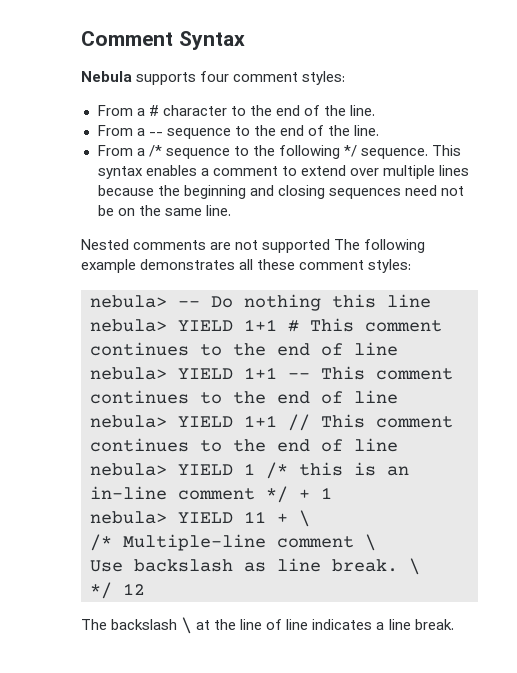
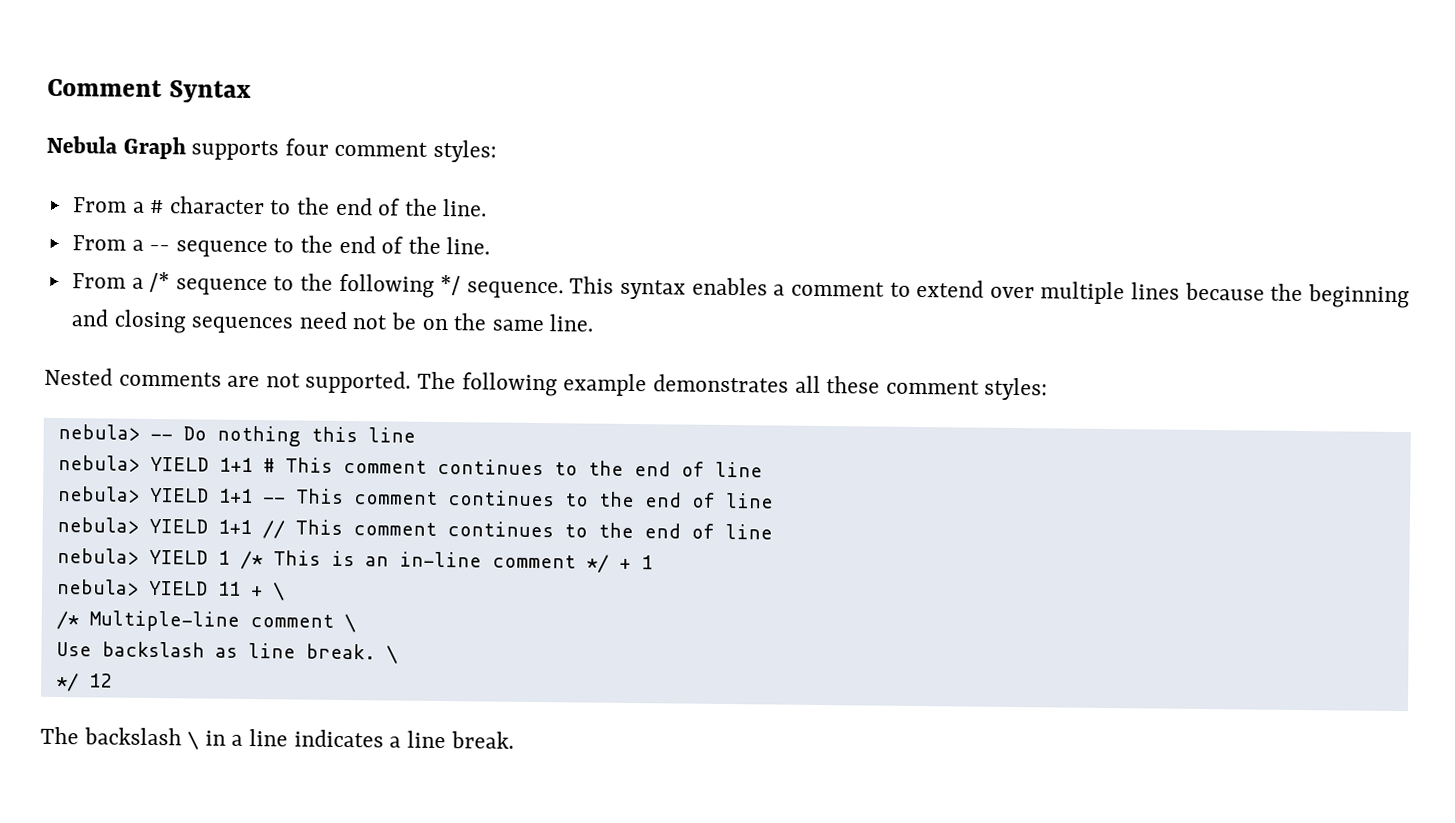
(132, 76) none -> [122,136,186,160] Graph
[262,239,331,253] supported -> [305,370,412,394] supported.
[299,462,343,476] this -> [272,550,321,566] This
[196,619,283,630] at the line of -> [204,730,244,746] in a

